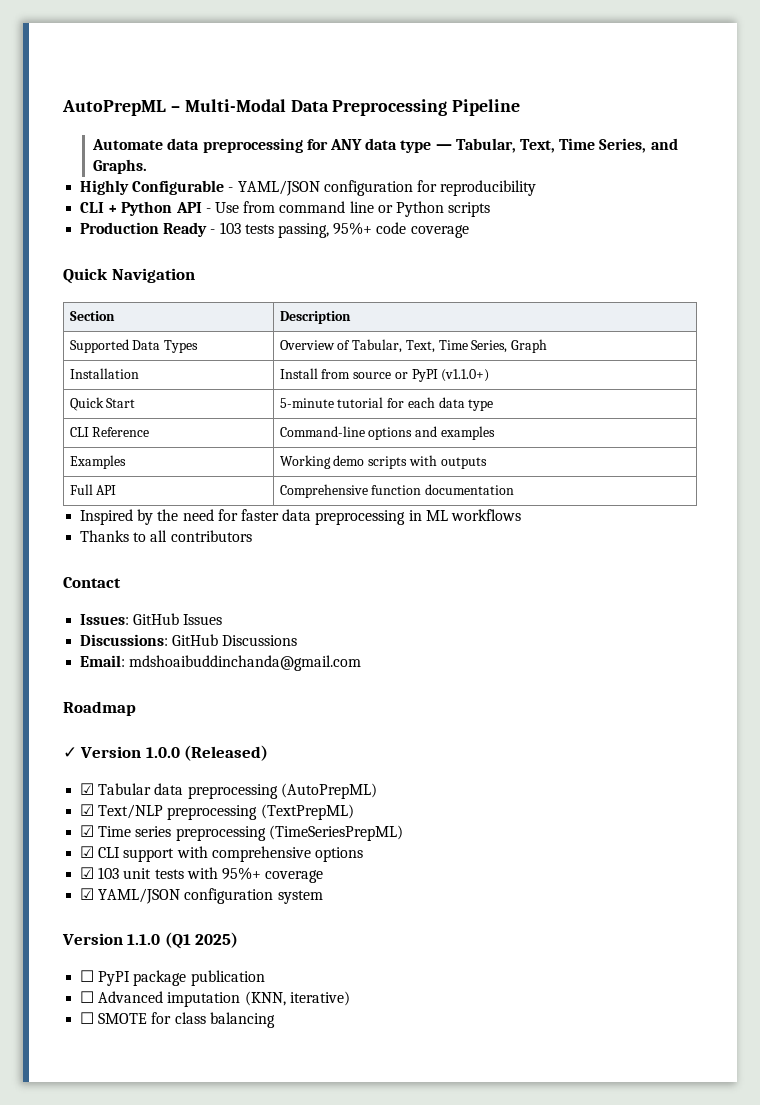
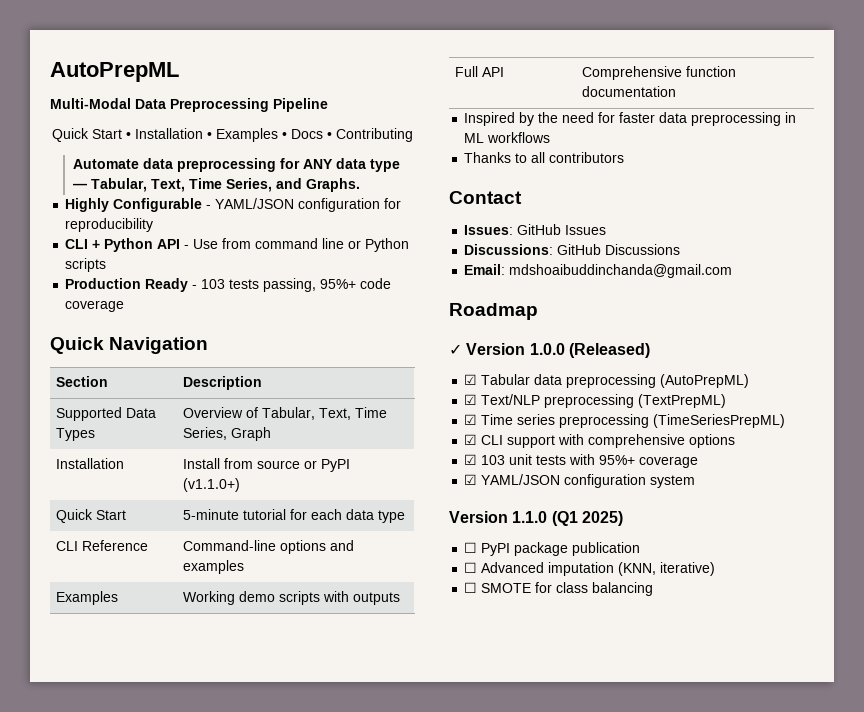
[170,106,180,112] – -> (179, 72) //
(521, 107) none -> [52,128,413,142] // Quick Start • Installation • Examples • Docs • Contributing

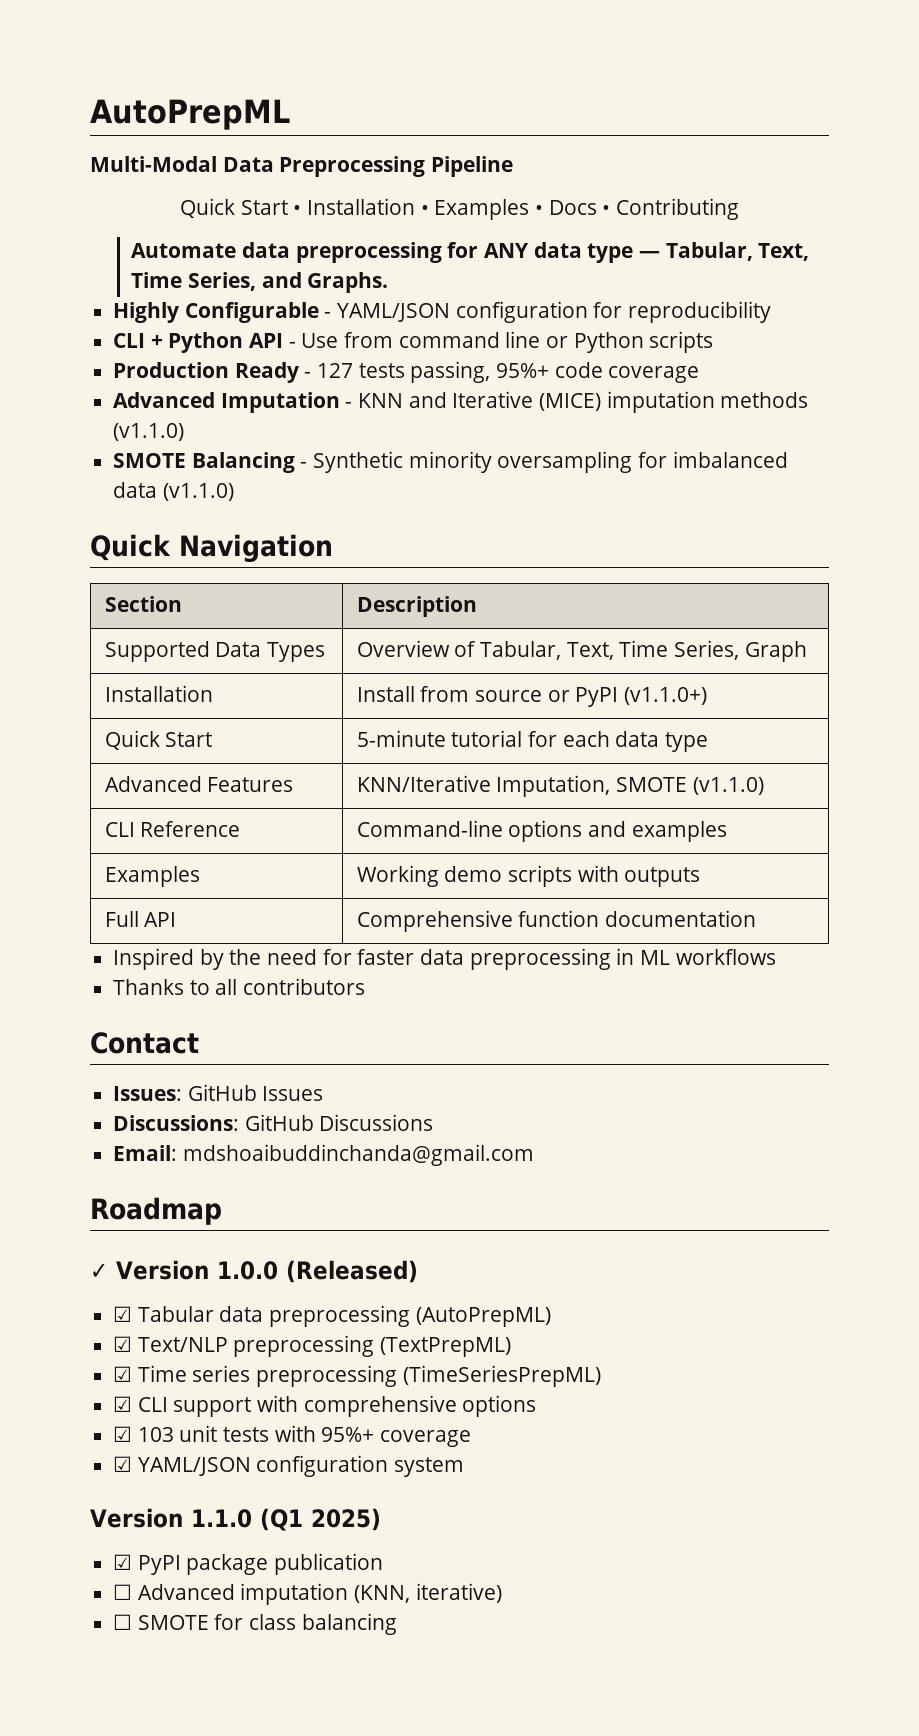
[201,279,226,289] 103 -> [317,363,354,378] 127
(125, 306) none -> [113,391,809,413] [113,423,185,441] [113,451,788,473] [113,482,234,501] // Advanced Imputation - KNN and Iterative (MICE) imputation methods (v1.1.0) // SMOTE Balancing - Synthetic minority oversampling for imbalanced data (v1.1.0)
(405, 516) none -> [104,776,294,792] [356,775,764,797] // Advanced Features | KNN/Iterative Imputation, SMOTE (v1.1.0)
[464,542,478,553] ☐ -> [113,1554,133,1570] ☑

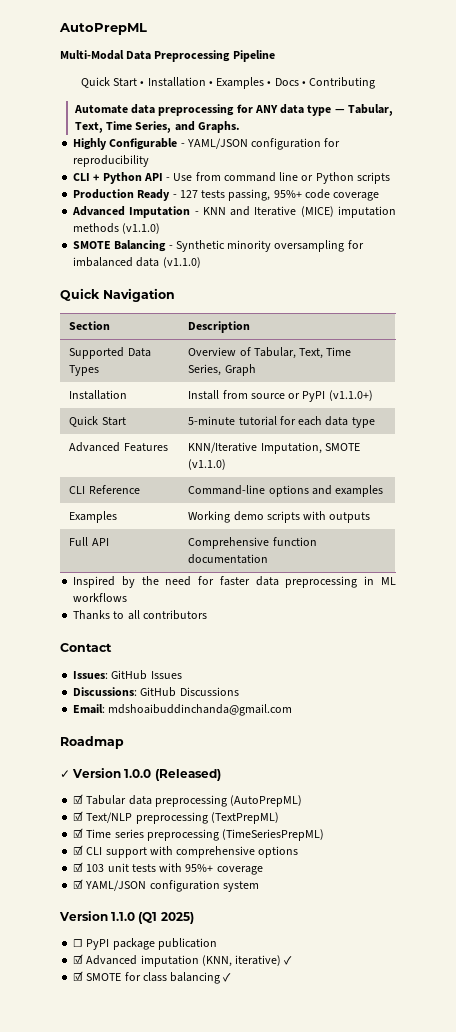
[113,1554,133,1570] ☑ -> [73,939,84,947] ☐
[113,1584,133,1600] ☐ -> [73,954,84,964] ☑
[113,1614,133,1630] // ☐ -> [284,956,293,965] [73,971,84,981] ✓ // ☑
(397, 1624) none -> [223,973,232,982] ✓

